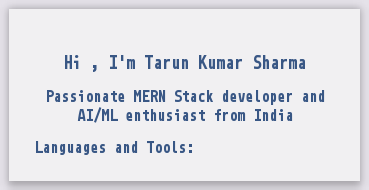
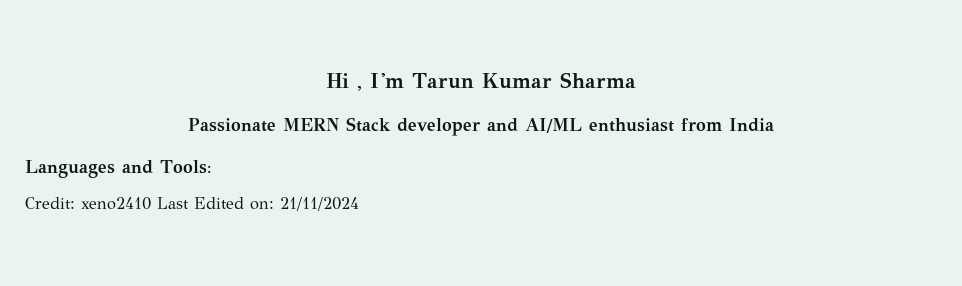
(194, 147) none -> [25,197,359,211] // Credit: xeno2410 Last Edited on: 21/11/2024

